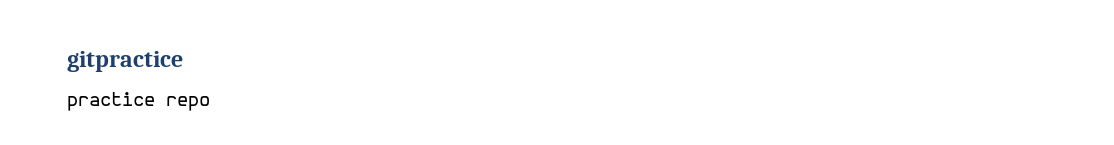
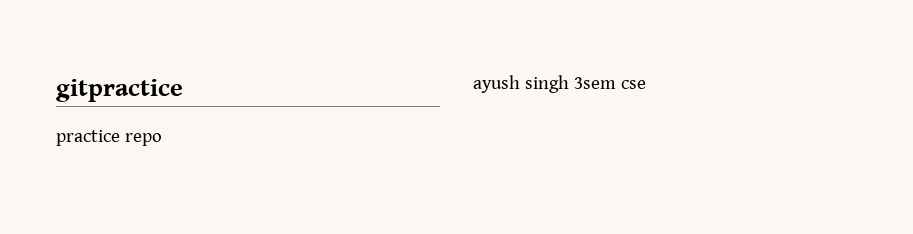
(210, 103) none -> [473,75,646,93] // ayush singh 3sem cse

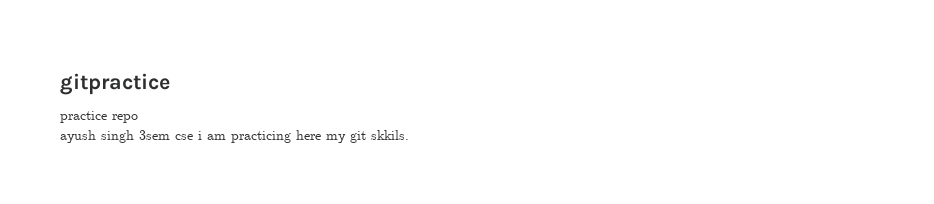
(646, 84) none -> [198,130,409,143] i am practicing here my git skkils.

